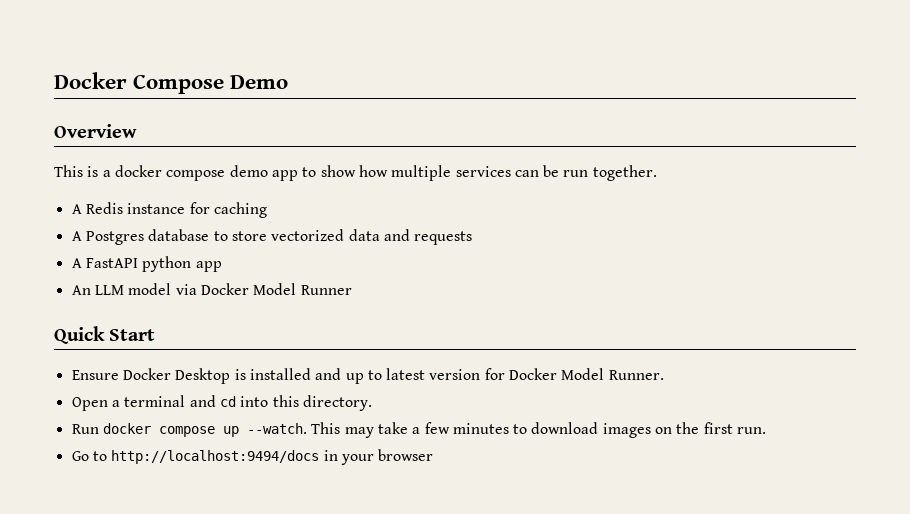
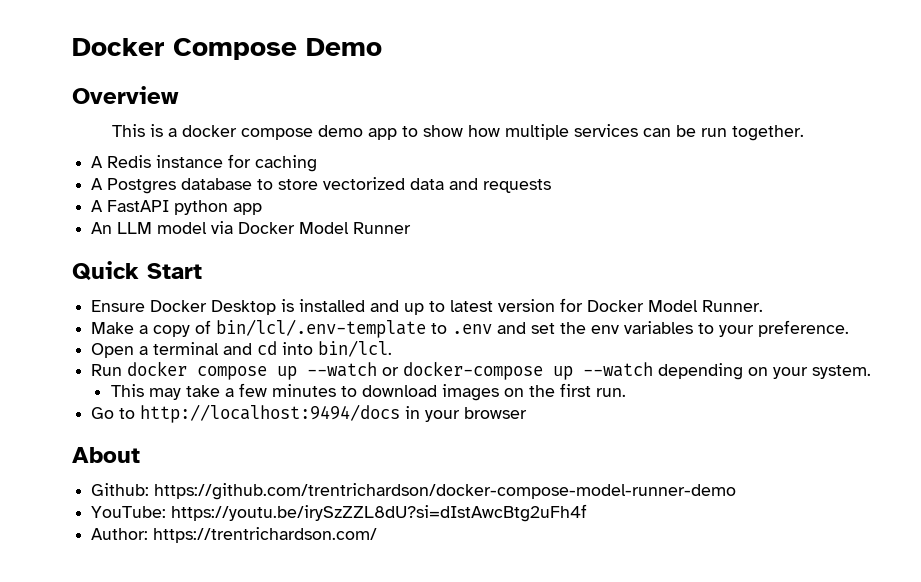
(664, 375) none -> [91,319,850,338] // Make a copy of bin/lcl/.env-template to .env and set the env variables to your preference.
[272,395,372,411] this directory. -> [318,340,393,357] bin/lcl.
[246,423,307,434] --watch. -> [307,361,872,380] --watch or docker-compose up --watch depending on your system. //
(434, 455) none -> [72,447,140,463] [91,483,737,500] [91,504,588,522] [91,527,378,543] // About // Github: https://github.com/trentrichardson/docker-compose-model-runner-demo // YouTube: https://youtu.be/irySzZZL8dU?si=dIstAwcBtg2uFh4f // Author: https://trentrichardson.com/

